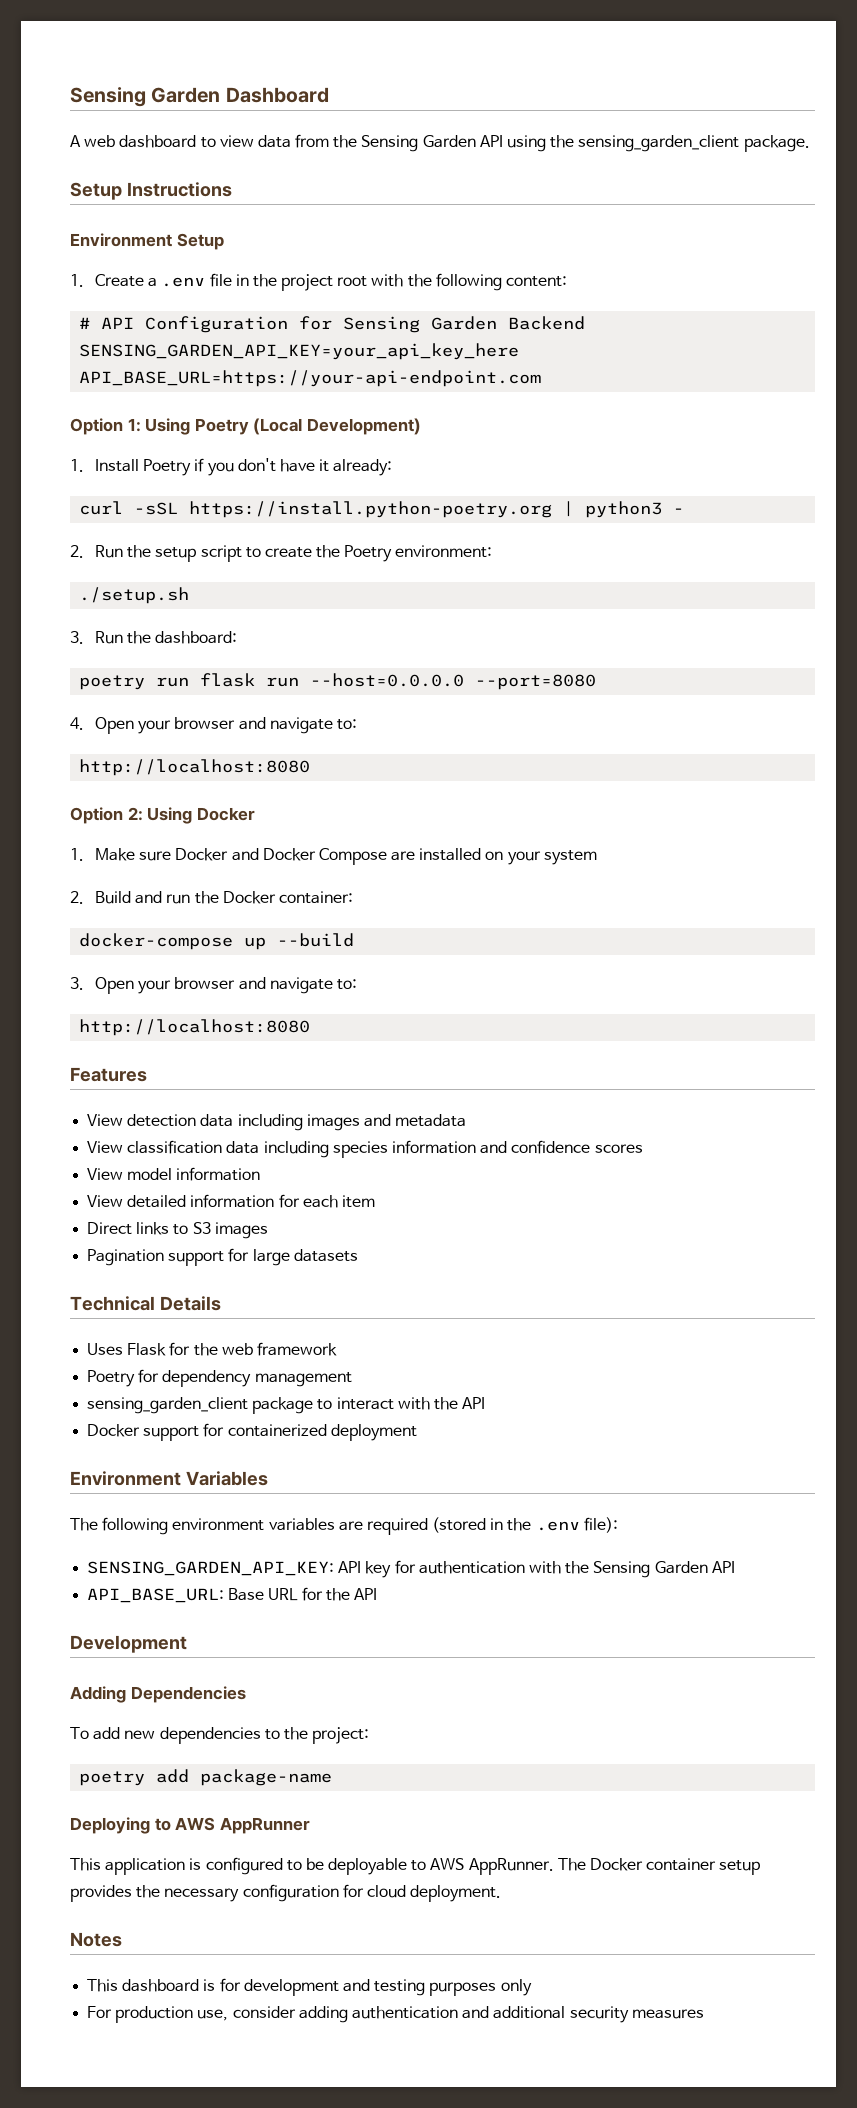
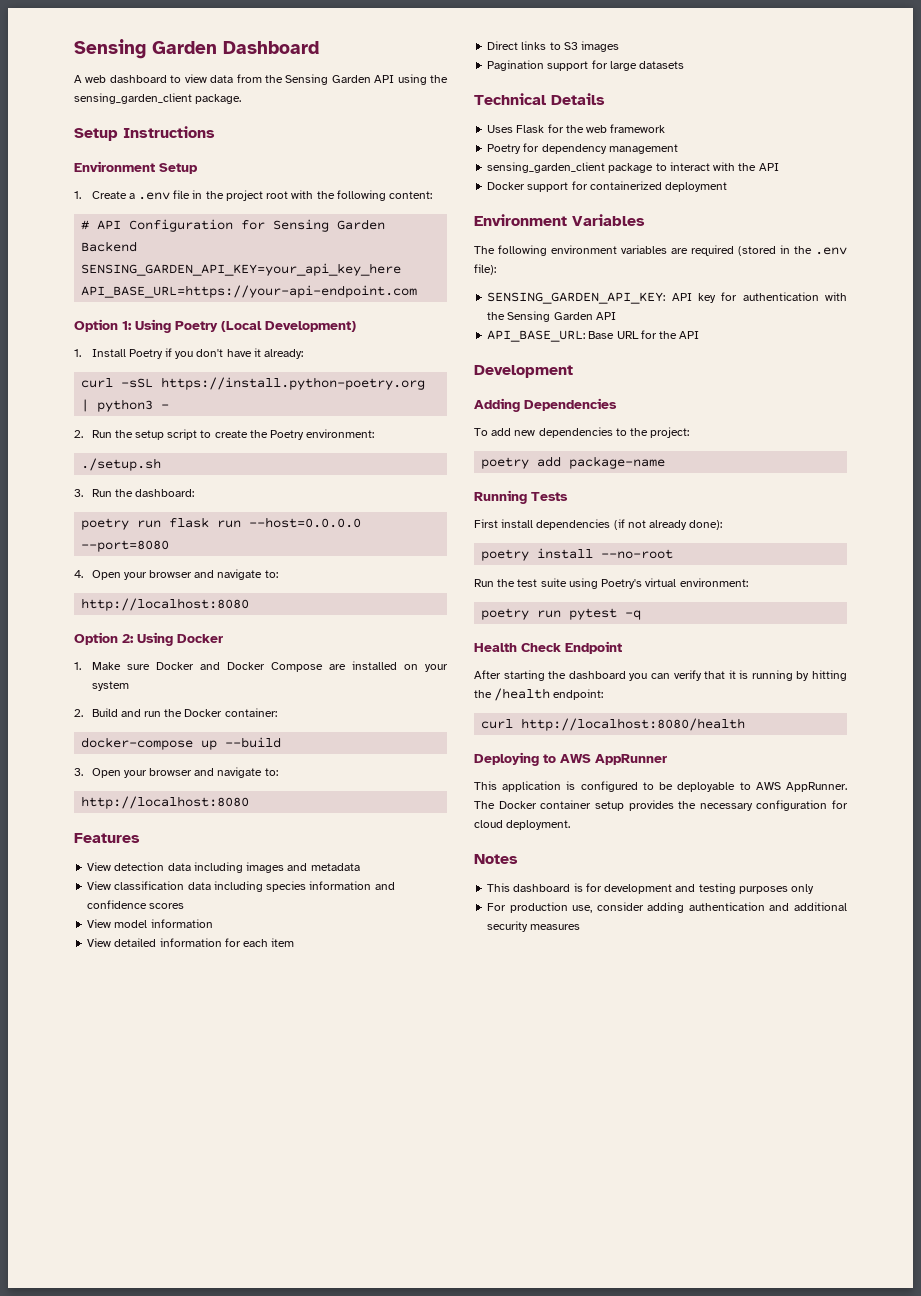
(333, 1777) none -> [474,490,568,504] [474,519,723,530] [481,548,674,561] [474,578,748,589] [481,608,642,620] [474,641,622,654] [474,670,847,681] [474,688,604,701] [481,718,746,731] // Running Tests // First install dependencies (if not already done): // poetry install --no-root // Run the test suite using Poetry's virtual environment: // poetry run pytest -q // Health Check Endpoint // After starting the dashboard you can verify that it is running by hitting the /health endpoint: // curl http://localhost:8080/health

